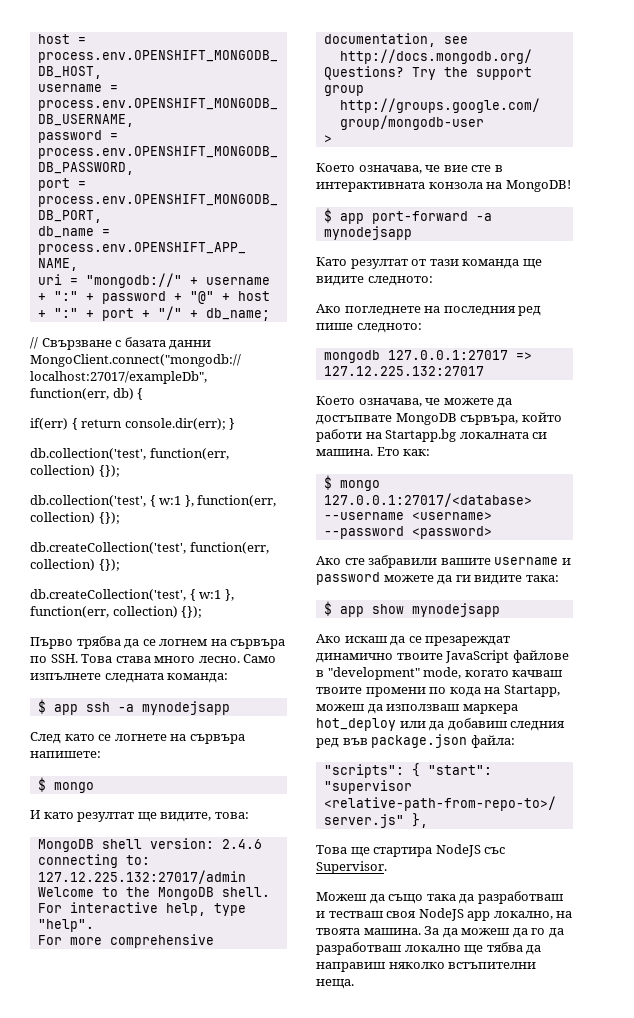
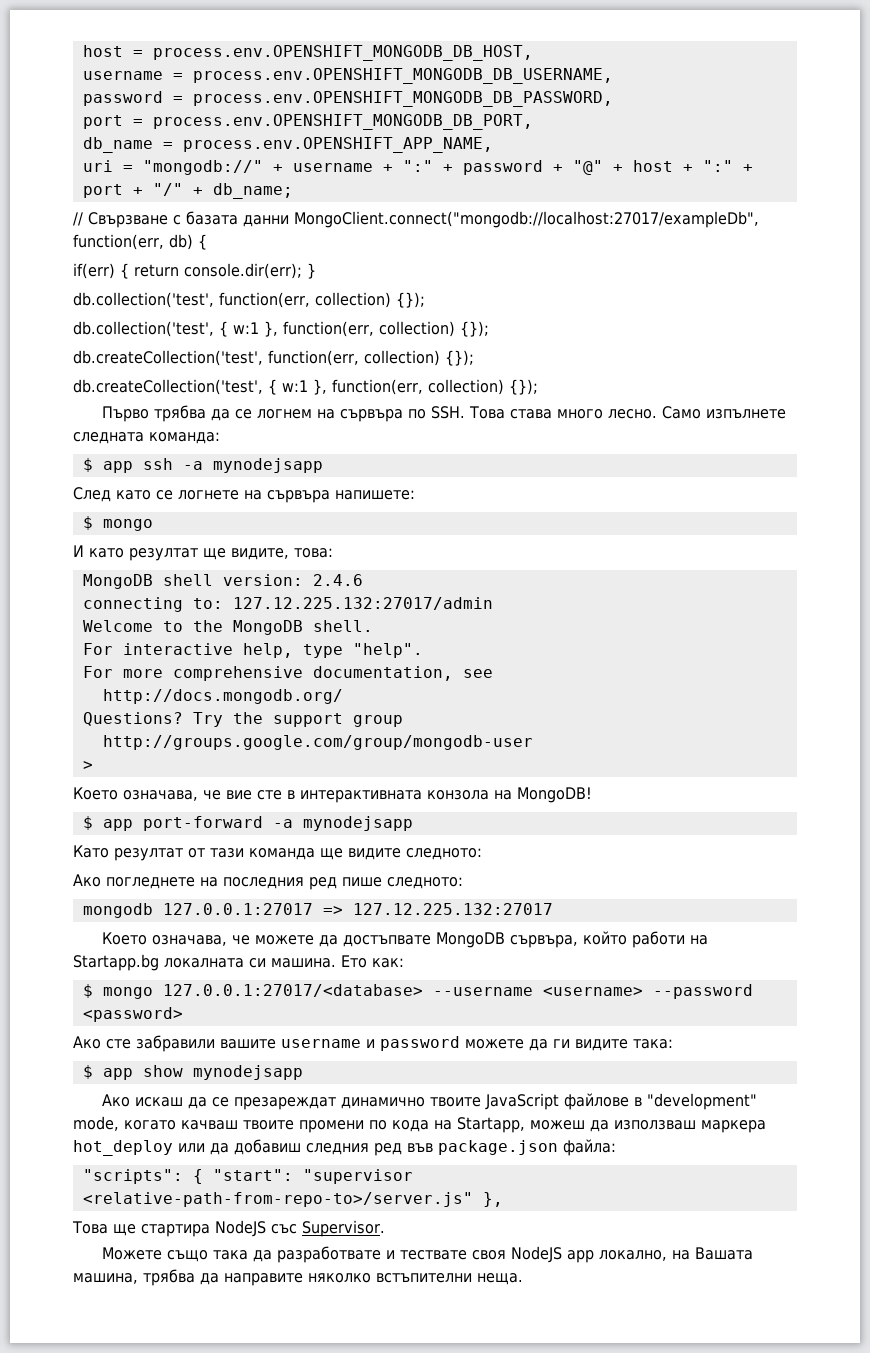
[316,892,385,904] Можеш да -> [101,1247,162,1260] Можете
[477,891,563,904] [316,911,383,918] разработваш и тестваш -> [276,1246,467,1263] разработвате и тествате
[316,926,564,938] [316,942,542,955] [316,962,385,972] твоята машина. За да можеш да го да разработваш локално ще тябва да направиш -> [694,1247,753,1260] [73,1269,303,1286] Вашата машина, трябва да направите

